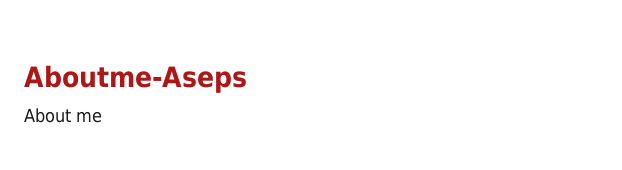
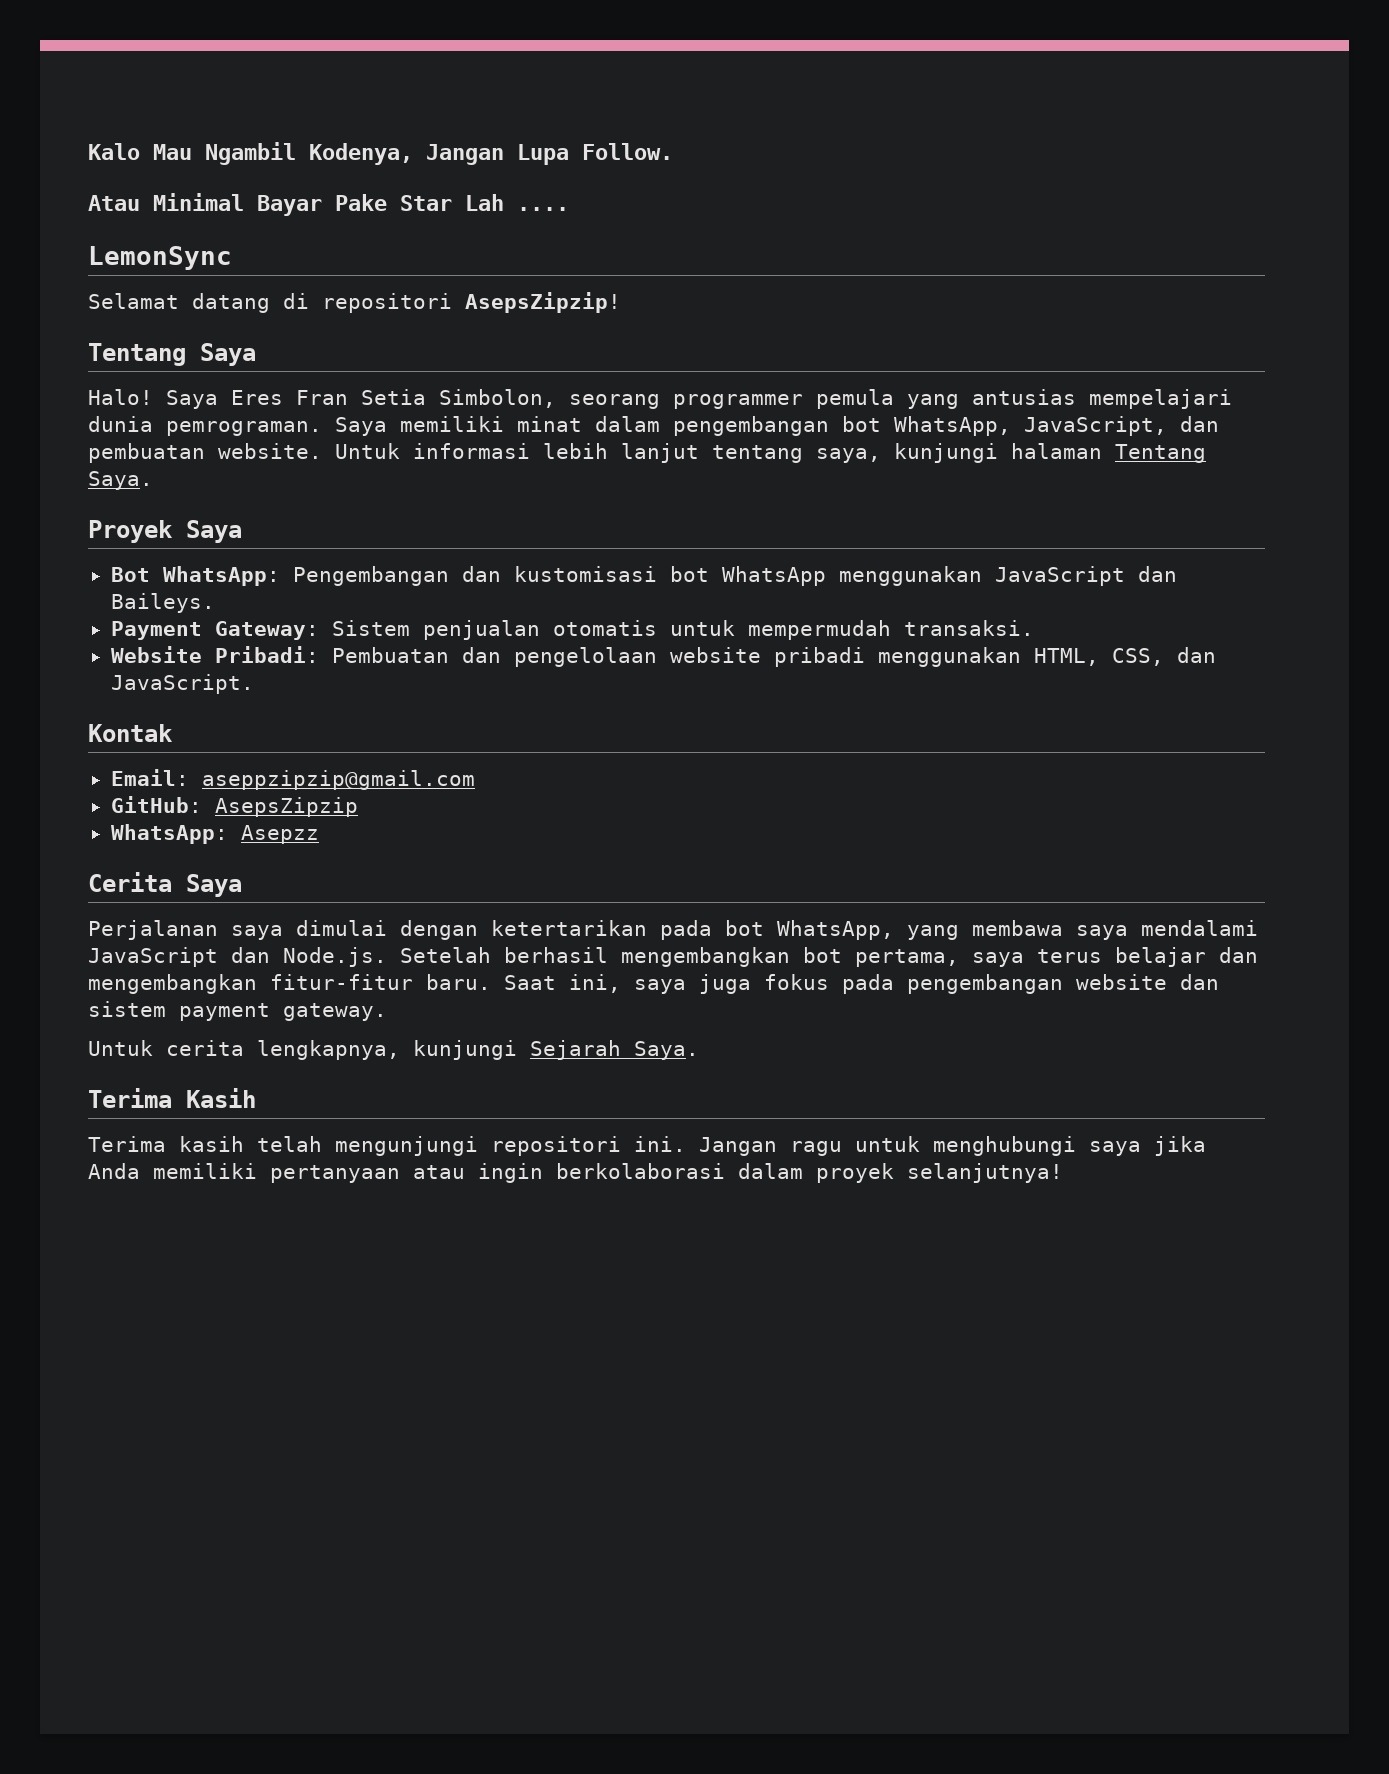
[24,65,247,93] [24,108,102,123] Aboutme-Aseps // About me -> [88,142,673,165] [88,193,569,216] [88,246,232,270] [88,292,621,313] [88,343,256,366] [88,389,1232,409] [88,416,1219,436] [88,443,1206,463] [88,471,153,490] [88,520,242,543] [110,566,1177,586] [110,593,215,613] [110,620,1034,640] [110,646,1216,667] [110,674,254,694] [88,724,173,742] [110,769,475,790] [110,796,358,817] [110,824,319,844] [88,872,242,897] [88,920,1258,940] [88,947,1258,967] [88,974,1219,994] [88,1001,387,1021] [88,1040,699,1060] [88,1088,256,1108] [88,1136,1206,1156] [88,1163,1063,1183] Kalo Mau Ngambil Kodenya, Jangan Lupa Follow. // Atau Minimal Bayar Pake Star Lah .... // LemonSync // Selamat datang di repositori AsepsZipzip! // Tentang Saya // Halo! Saya Eres Fran Setia Simbolon, seorang programmer pemula yang antusias mempelajari dunia pemrograman. Saya memiliki minat dalam pengembangan bot WhatsApp, JavaScript, dan pembuatan website. Untuk informasi lebih lanjut tentang saya, kunjungi halaman Tentang Saya. // Proyek Saya // Bot WhatsApp: Pengembangan dan kustomisasi bot WhatsApp menggunakan JavaScript dan Baileys. // Payment Gateway: Sistem penjualan otomatis untuk mempermudah transaksi. // Website Pribadi: Pembuatan dan pengelolaan website pribadi menggunakan HTML, CSS, dan JavaScript. // Kontak // Email: aseppzipzip@gmail.com // GitHub: AsepsZipzip // WhatsApp: Asepzz // Cerita Saya // Perjalanan saya dimulai dengan ketertarikan pada bot WhatsApp, yang membawa saya mendalami JavaScript dan Node.js. Setelah berhasil mengembangkan bot pertama, saya terus belajar dan mengembangkan fitur-fitur baru. Saat ini, saya juga fokus pada pengembangan website dan sistem payment gateway. // Untuk cerita lengkapnya, kunjungi Sejarah Saya. // Terima Kasih // Terima kasih telah mengunjungi repositori ini. Jangan ragu untuk menghubungi saya jika Anda memiliki pertanyaan atau ingin berkolaborasi dalam proyek selanjutnya!

